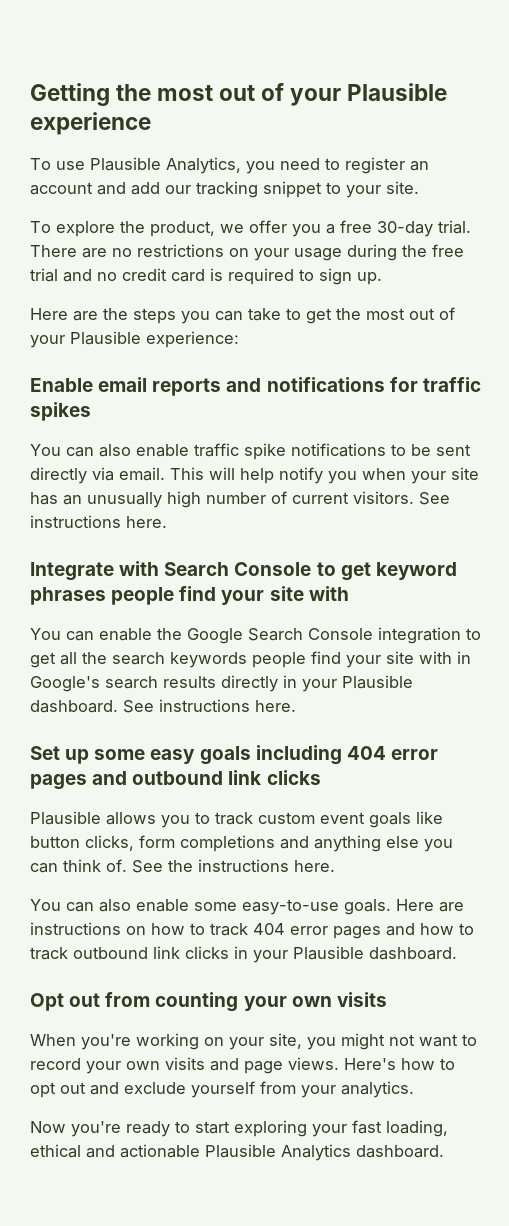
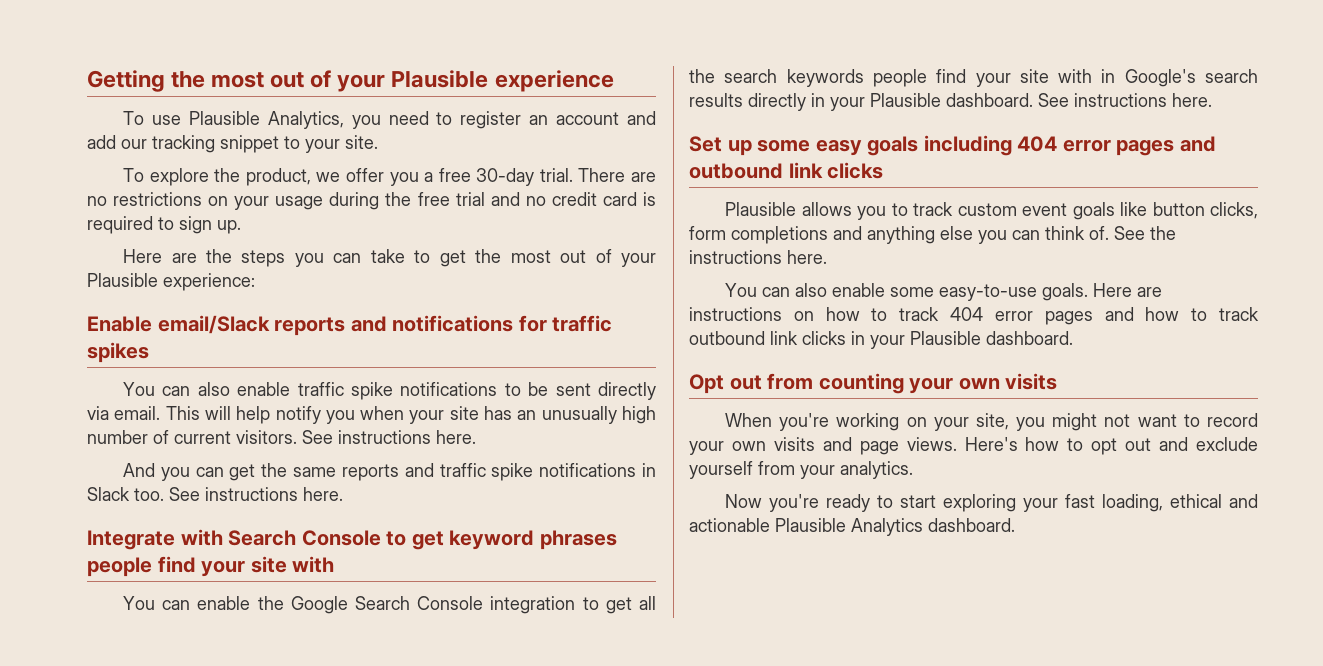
[98,377,148,392] email -> [157,315,270,334] email/Slack
(167, 522) none -> [123,463,656,481] [87,487,343,501] // And you can get the same reports and traffic spike notifications in Slack too. See instructions here.

